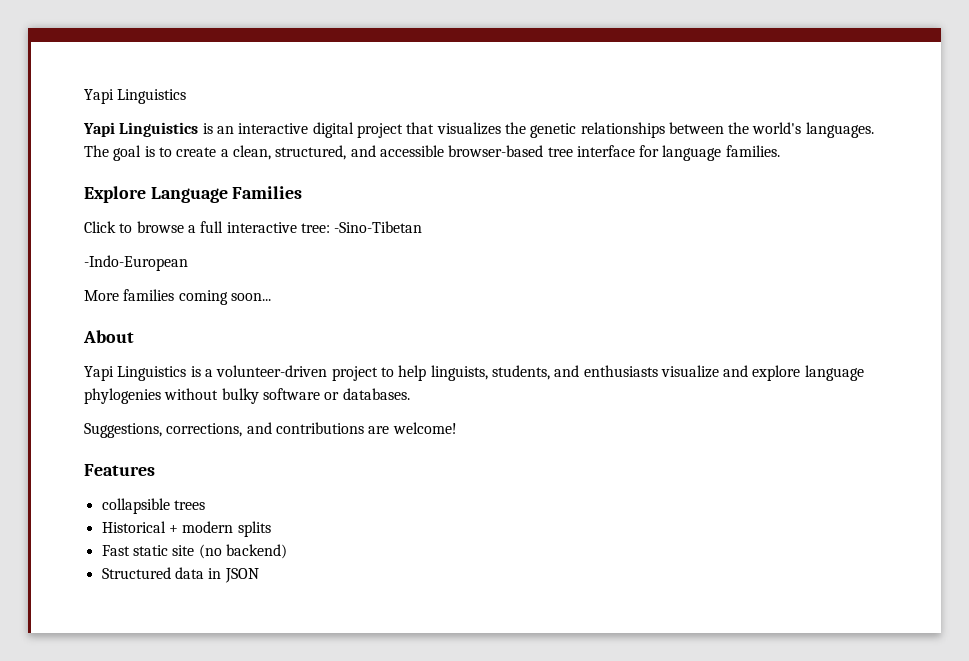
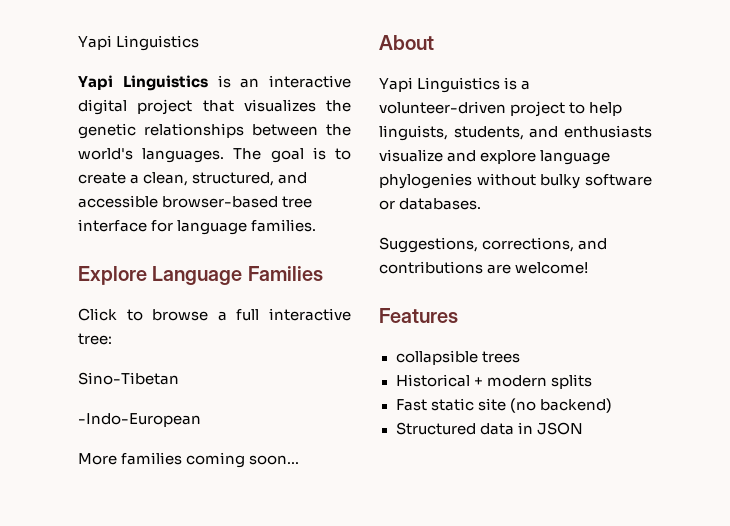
[334,221,423,233] -Sino-Tibetan -> [78,372,179,385] // Sino-Tibetan

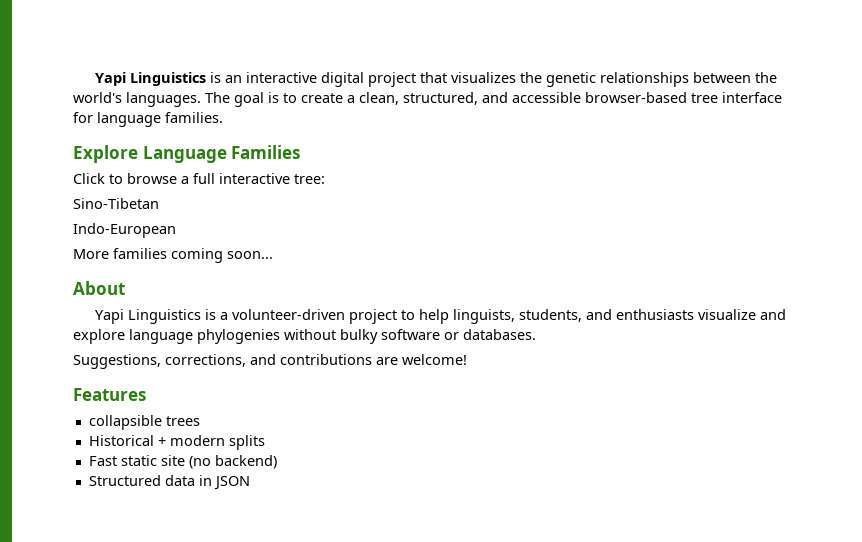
[78,35,200,51] [78,75,208,91] Yapi Linguistics // Yapi Linguistics -> [94,72,206,86] Yapi Linguistics
[78,413,201,427] -Indo-European -> [73,223,176,238] Indo-European

